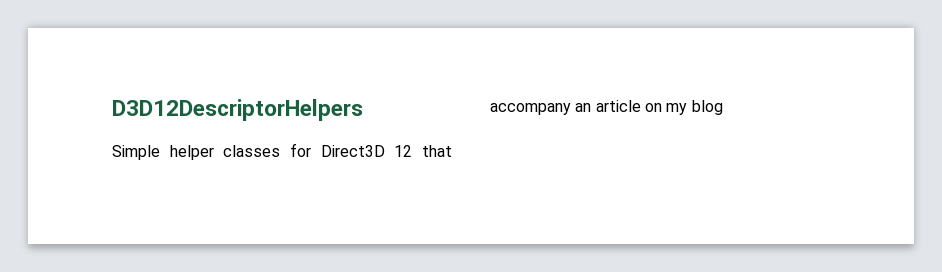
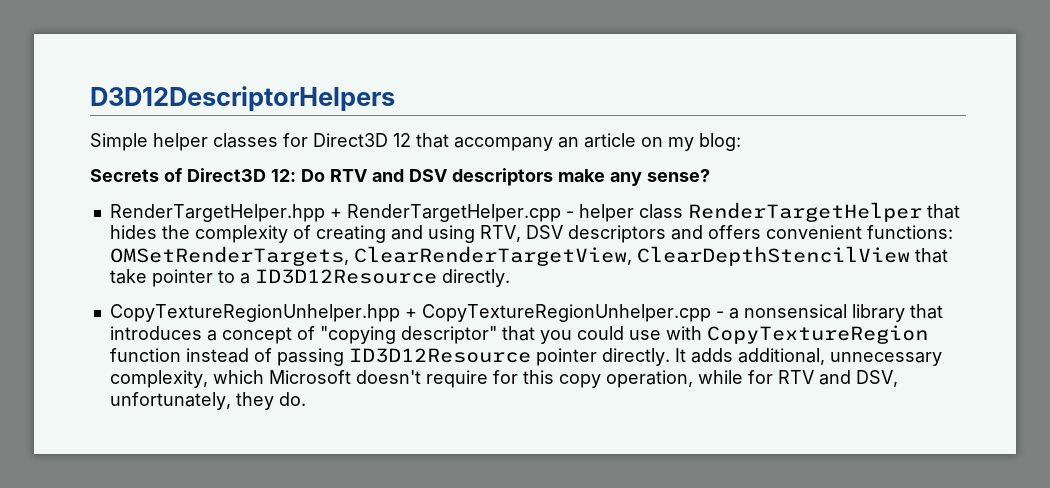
[691,100,723,115] blog -> [699,133,741,151] [90,168,710,186] [109,202,960,222] [109,225,953,243] [109,246,948,266] [109,269,510,287] [109,304,943,322] [109,325,928,344] [109,348,942,366] [109,370,898,388] [109,392,306,410] blog: // Secrets of Direct3D 12: Do RTV and DSV descriptors make any sense? // RenderTargetHelper.hpp + RenderTargetHelper.cpp - helper class RenderTargetHelper that hides the complexity of creating and using RTV, DSV descriptors and offers convenient functions: OMSetRenderTargets, ClearRenderTargetView, ClearDepthStencilView that take pointer to a ID3D12Resource directly. // CopyTextureRegionUnhelper.hpp + CopyTextureRegionUnhelper.cpp - a nonsensical library that introduces a concept of "copying descriptor" that you could use with CopyTextureRegion function instead of passing ID3D12Resource pointer directly. It adds additional, unnecessary complexity, which Microsoft doesn't require for this copy operation, while for RTV and DSV, unfortunately, they do.

